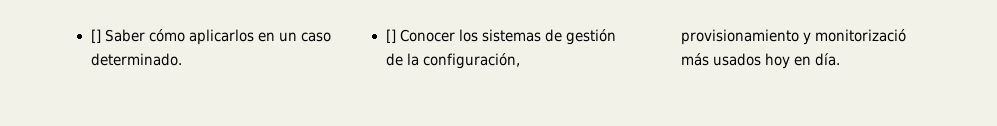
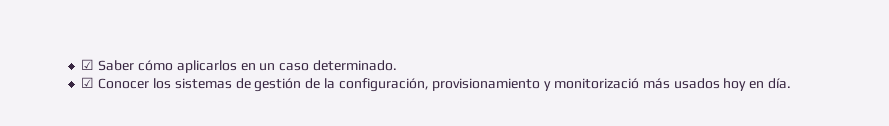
[90,29,101,43] [] -> [81,59,95,70] ☑
[385,29,396,43] [] -> [81,77,95,88] ☑

